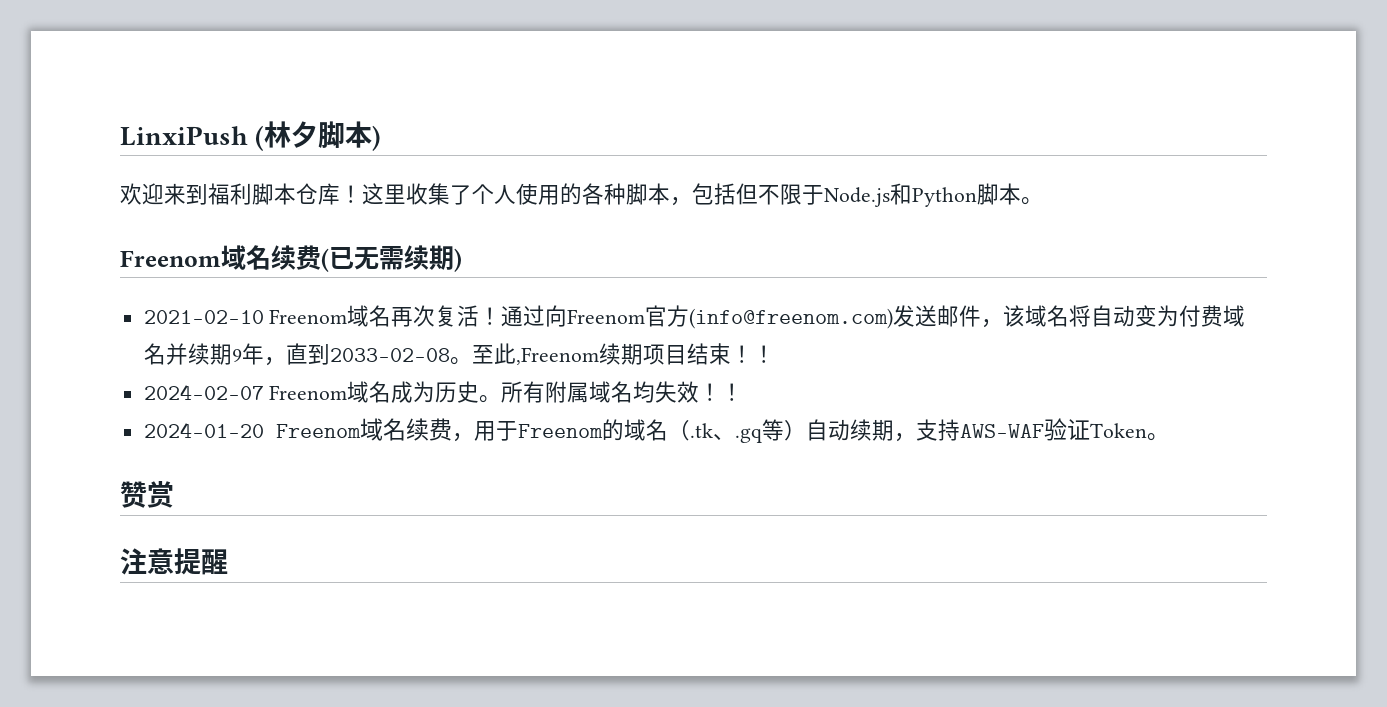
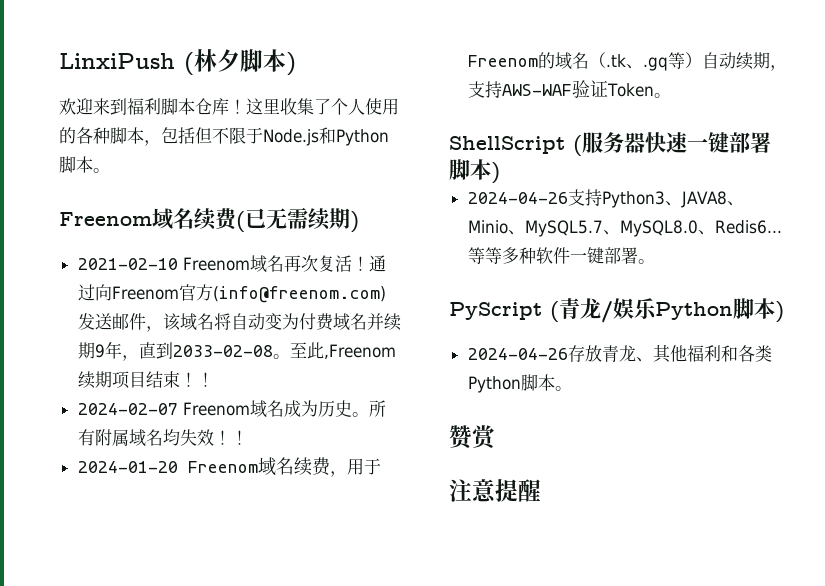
(1169, 437) none -> [449,132,771,156] [449,159,500,184] [467,189,744,208] [467,220,782,237] [467,247,655,264] [449,298,784,323] [467,344,772,363] [467,374,572,393] // ShellScript (服务器快速一键部署脚本) // 2024-04-26支持Python3、JAVA8、Minio、MySQL5.7、MySQL8.0、Redis6...等等多种软件一键部署。 // PyScript (青龙/娱乐Python脚本) // 2024-04-26存放青龙、其他福利和各类Python脚本。

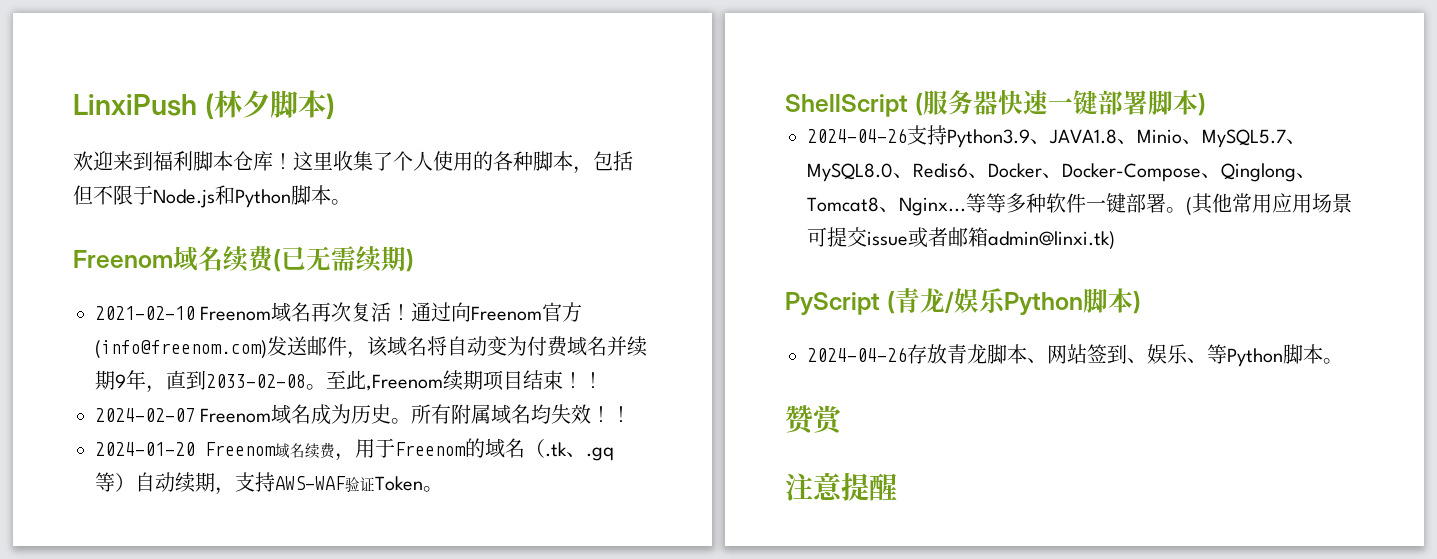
[601,191,727,208] Python3、JAVA8 -> [947,129,1117,148] Python3.9、JAVA1.8
[714,220,782,234] Redis6... -> [913,163,1316,182] [807,197,966,216] Redis6、Docker、Docker-Compose、Qinglong、Tomcat8、Nginx...
(655, 261) none -> [1186,193,1352,216] [807,227,1115,250] (其他常用应用场景可提交issue或者邮箱admin@linxi.tk)
[635,344,772,363] 、其他福利和各类 -> [987,344,1227,364] 脚本、网站签到、娱乐、等

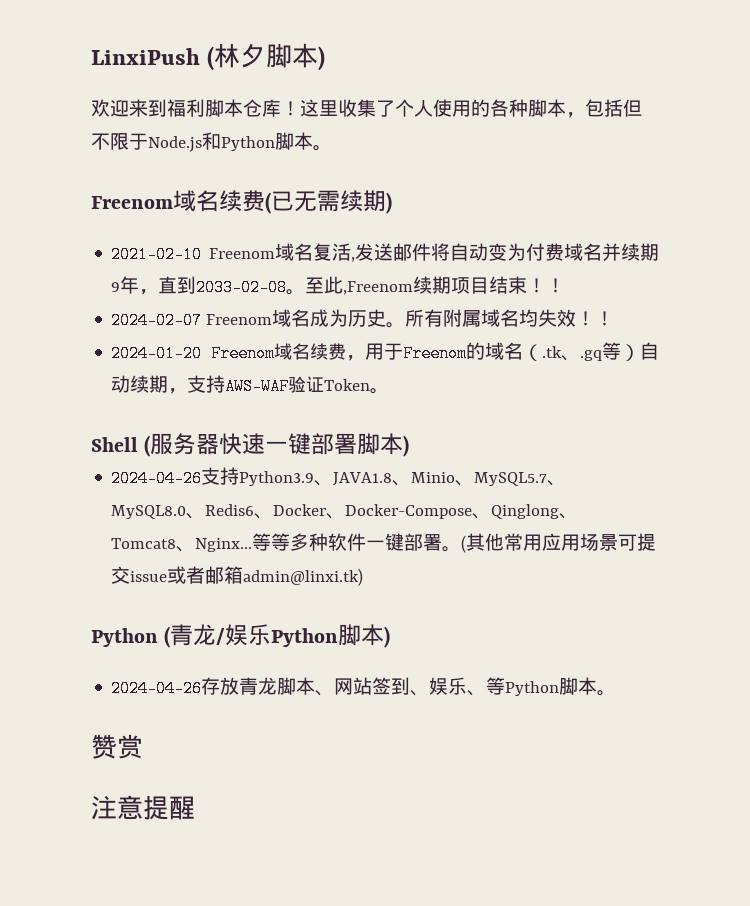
[311,302,583,322] [95,336,427,359] 再次复活！通过向Freenom官方(info@freenom.com)发送邮件，该域名 -> [313,243,431,262] 复活,发送邮件
[785,94,908,117] ShellScript -> [91,437,138,452] Shell
[785,292,880,315] PyScript -> [91,628,158,647] Python

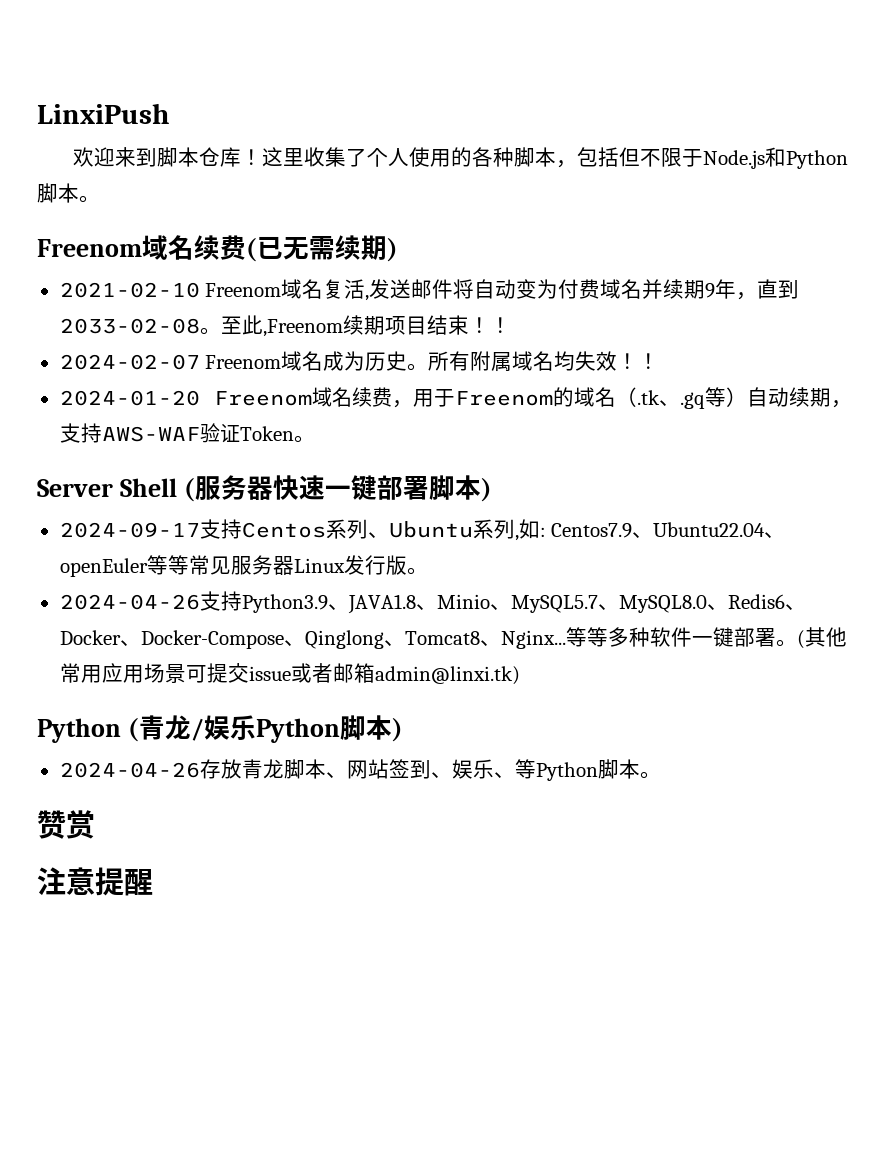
[207,43,326,71] (林夕脚本) -> (169, 113) none
[167,99,205,117] 福利 -> (158, 157) none
(390, 391) none -> [37,479,113,497] Server
(410, 446) none -> [59,519,786,541] [59,555,428,577] // 2024-09-17支持Centos系列、Ubuntu系列,如: Centos7.9、Ubuntu22.04、openEuler等等常见服务器Linux发行版。

